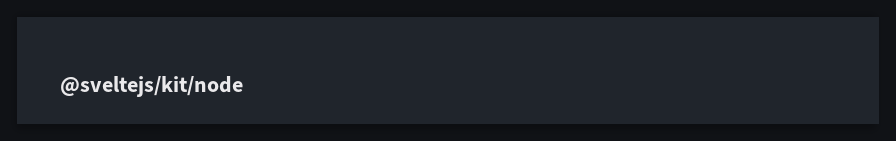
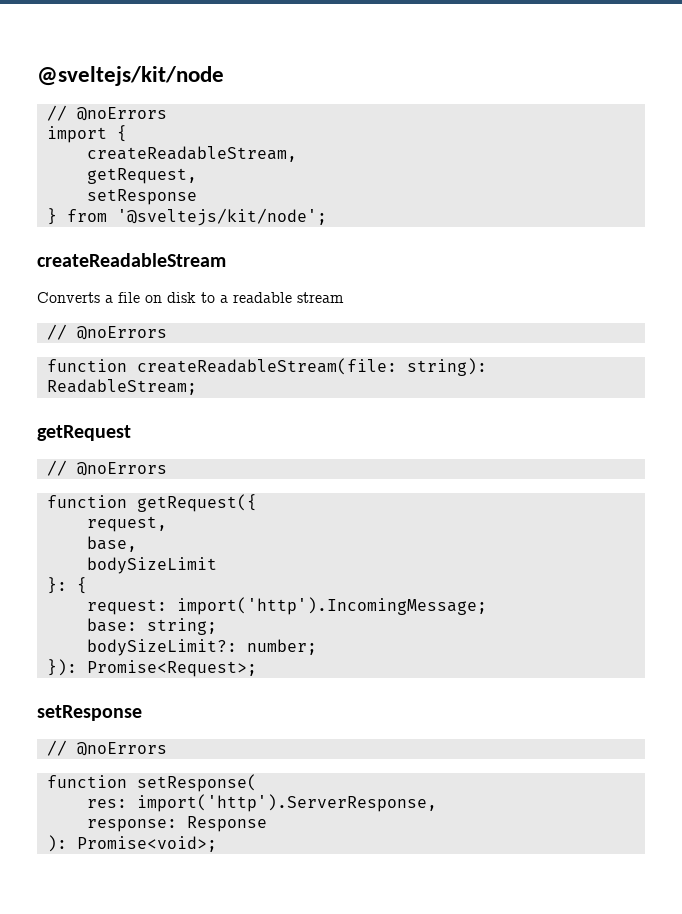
(243, 86) none -> [46,105,167,121] [46,125,127,143] [86,146,297,162] [86,168,197,184] [86,189,197,205] [46,208,327,226] [37,253,226,267] [37,292,344,303] [46,324,167,340] [46,358,487,376] [46,379,197,395] [37,425,131,441] [46,460,167,476] [46,494,257,512] [86,516,167,532] [86,536,137,552] [86,557,217,574] [46,577,87,594] [86,597,487,615] [86,618,217,635] [86,639,317,656] [46,659,257,677] [37,705,142,721] [46,740,167,756] [46,774,257,792] [86,794,437,812] [86,816,267,832] [46,835,217,852] // // @noErrors // import { // createReadableStream, // getRequest, // setResponse // } from '@sveltejs/kit/node'; // createReadableStream // Converts a file on disk to a readable stream // // @noErrors // function createReadableStream(file: string): ReadableStream; // getRequest // // @noErrors // function getRequest({ // request, // base, // bodySizeLimit // }: { // request: import('http').IncomingMessage; // base: string; // bodySizeLimit?: number; // }): Promise<Request>; // setResponse // // @noErrors // function setResponse( // res: import('http').ServerResponse, // response: Response // ): Promise<void>;

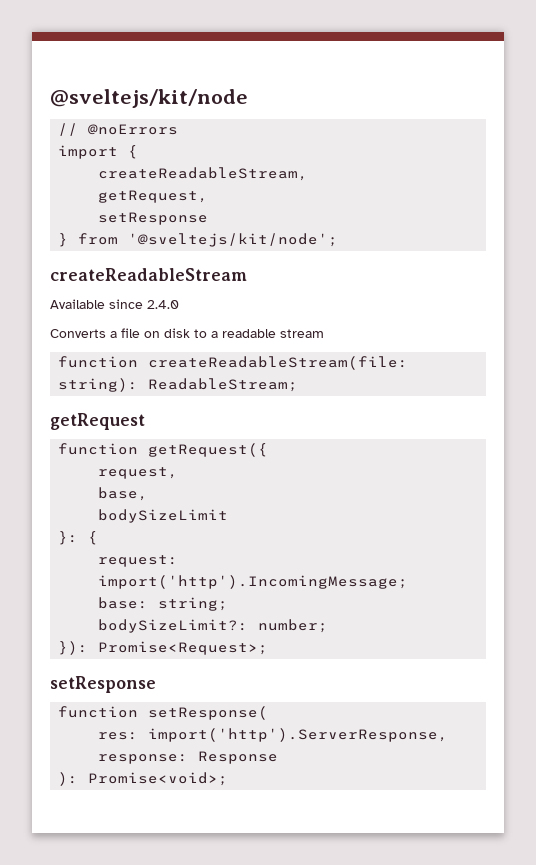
(226, 260) none -> [50,299,179,309] // Available since 2.4.0
[46,324,167,340] // // @noErrors -> (324, 333) none
[46,460,167,476] // // @noErrors -> (145, 421) none
[46,740,167,756] // // @noErrors -> (156, 684) none

